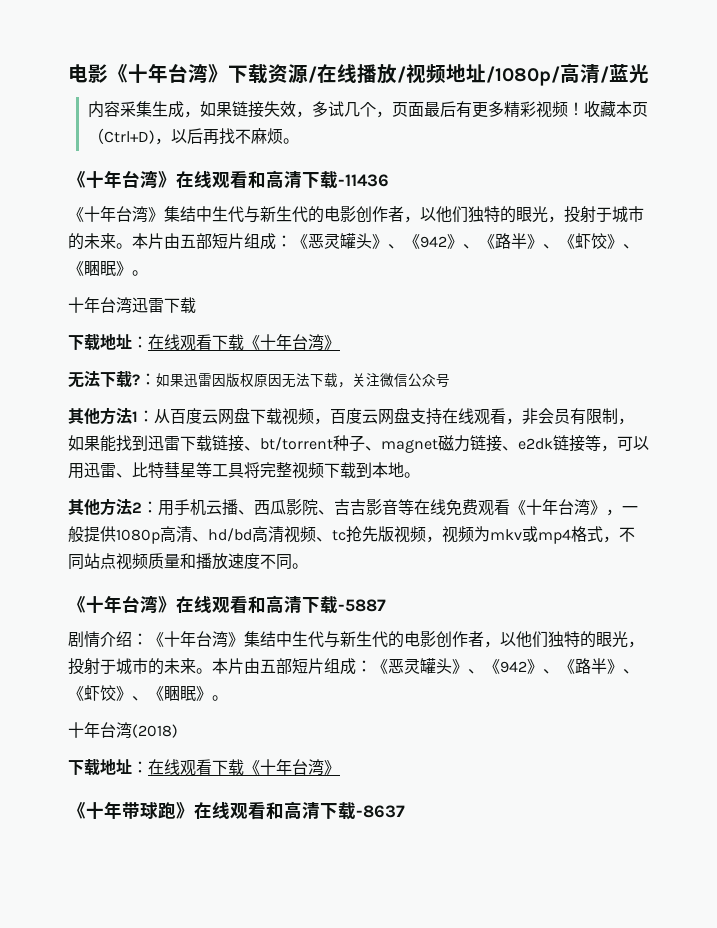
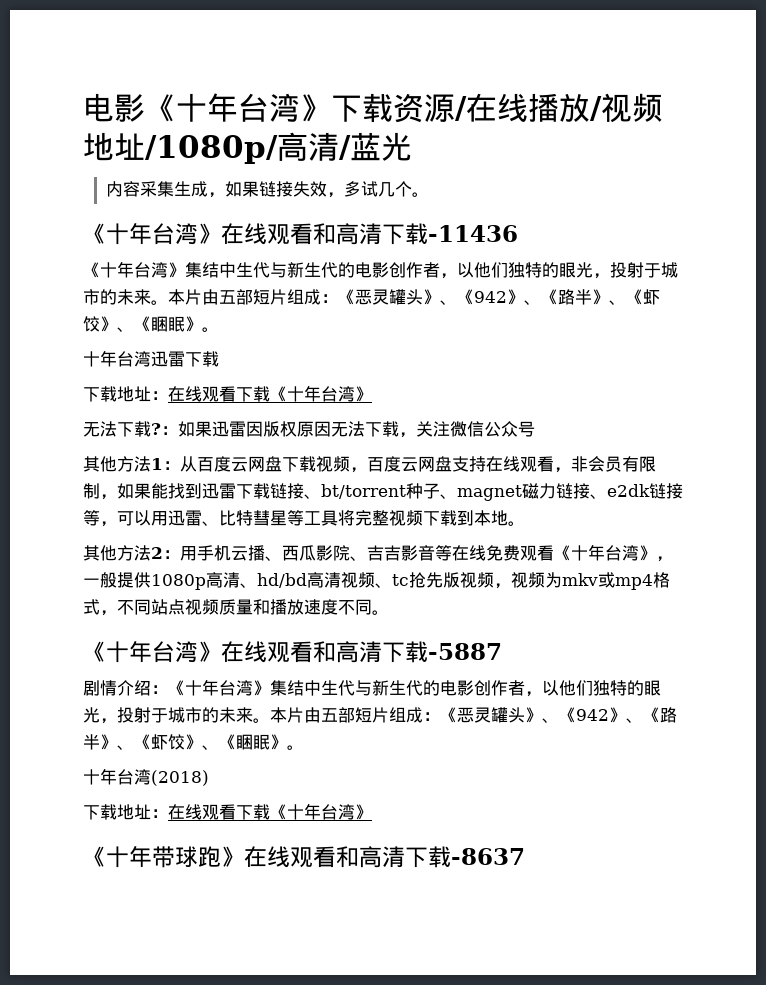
[375,101,648,118] [87,128,283,145] ，页面最后有更多精彩视频！收藏本页（Ctrl+D)，以后再找不麻烦 -> (413, 189) none

